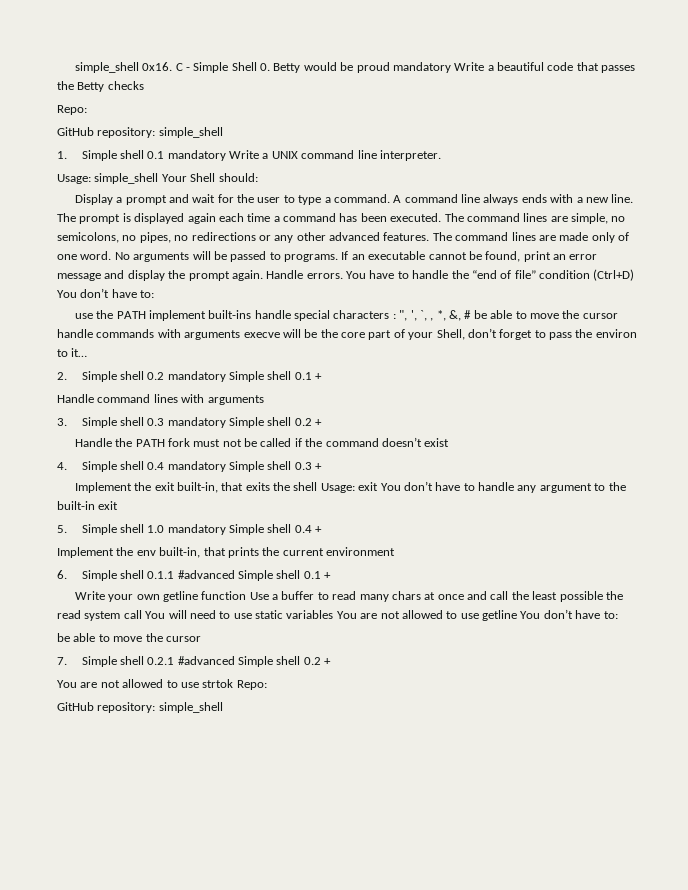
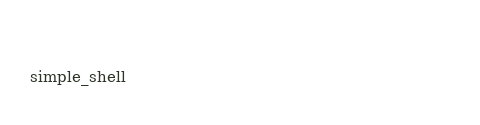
[74,62,636,73] [57,81,144,92] [57,105,87,115] [57,127,223,138] [57,150,441,161] [57,173,258,184] [74,194,634,205] [57,213,626,224] [57,232,629,243] [57,251,598,262] [57,269,635,281] [57,288,155,298] [74,310,618,321] [57,328,637,340] [57,348,88,357] [57,371,323,382] [57,394,264,405] [57,417,323,428] [74,437,450,447] [57,461,323,472] [74,481,626,493] [57,501,119,510] [57,524,323,535] [57,547,395,558] [57,570,332,581] [74,591,623,602] [57,609,618,621] [57,633,201,642] [57,656,332,667] [57,679,267,690] [57,702,223,713] simple_shell 0x16. C - Simple Shell 0. Betty would be proud mandatory Write a beautiful code that passes the Betty checks // Repo: // GitHub repository: simple_shell // 1. Simple shell 0.1 mandatory Write a UNIX command line interpreter. // Usage: simple_shell Your Shell should: // Display a prompt and wait for the user to type a command. A command line always ends with a new line. The prompt is displayed again each time a command has been executed. The command lines are simple, no semicolons, no pipes, no redirections or any other advanced features. The command lines are made only of one word. No arguments will be passed to programs. If an executable cannot be found, print an error message and display the prompt again. Handle errors. You have to handle the “end of file” condition (Ctrl+D) You don’t have to: // use the PATH implement built-ins handle special characters : ", ', `, , *, &, # be able to move the cursor handle commands with arguments execve will be the core part of your Shell, don’t forget to pass the environ to it… // 2. Simple shell 0.2 mandatory Simple shell 0.1 + // Handle command lines with arguments // 3. Simple shell 0.3 mandatory Simple shell 0.2 + // Handle the PATH fork must not be called if the command doesn’t exist // 4. Simple shell 0.4 mandatory Simple shell 0.3 + // Implement the exit built-in, that exits the shell Usage: exit You don’t have to handle any argument to the built-in exit // 5. Simple shell 1.0 mandatory Simple shell 0.4 + // Implement the env built-in, that prints the current environment // 6. Simple shell 0.1.1 #advanced Simple shell 0.1 + // Write your own getline function Use a buffer to read many chars at once and call the least possible the read system call You will need to use static variables You are not allowed to use getline You don’t have to: // be able to move the cursor // 7. Simple shell 0.2.1 #advanced Simple shell 0.2 + // You are not allowed to use strtok Repo: // GitHub repository: simple_shell -> [30,70,126,86] simple_shell

